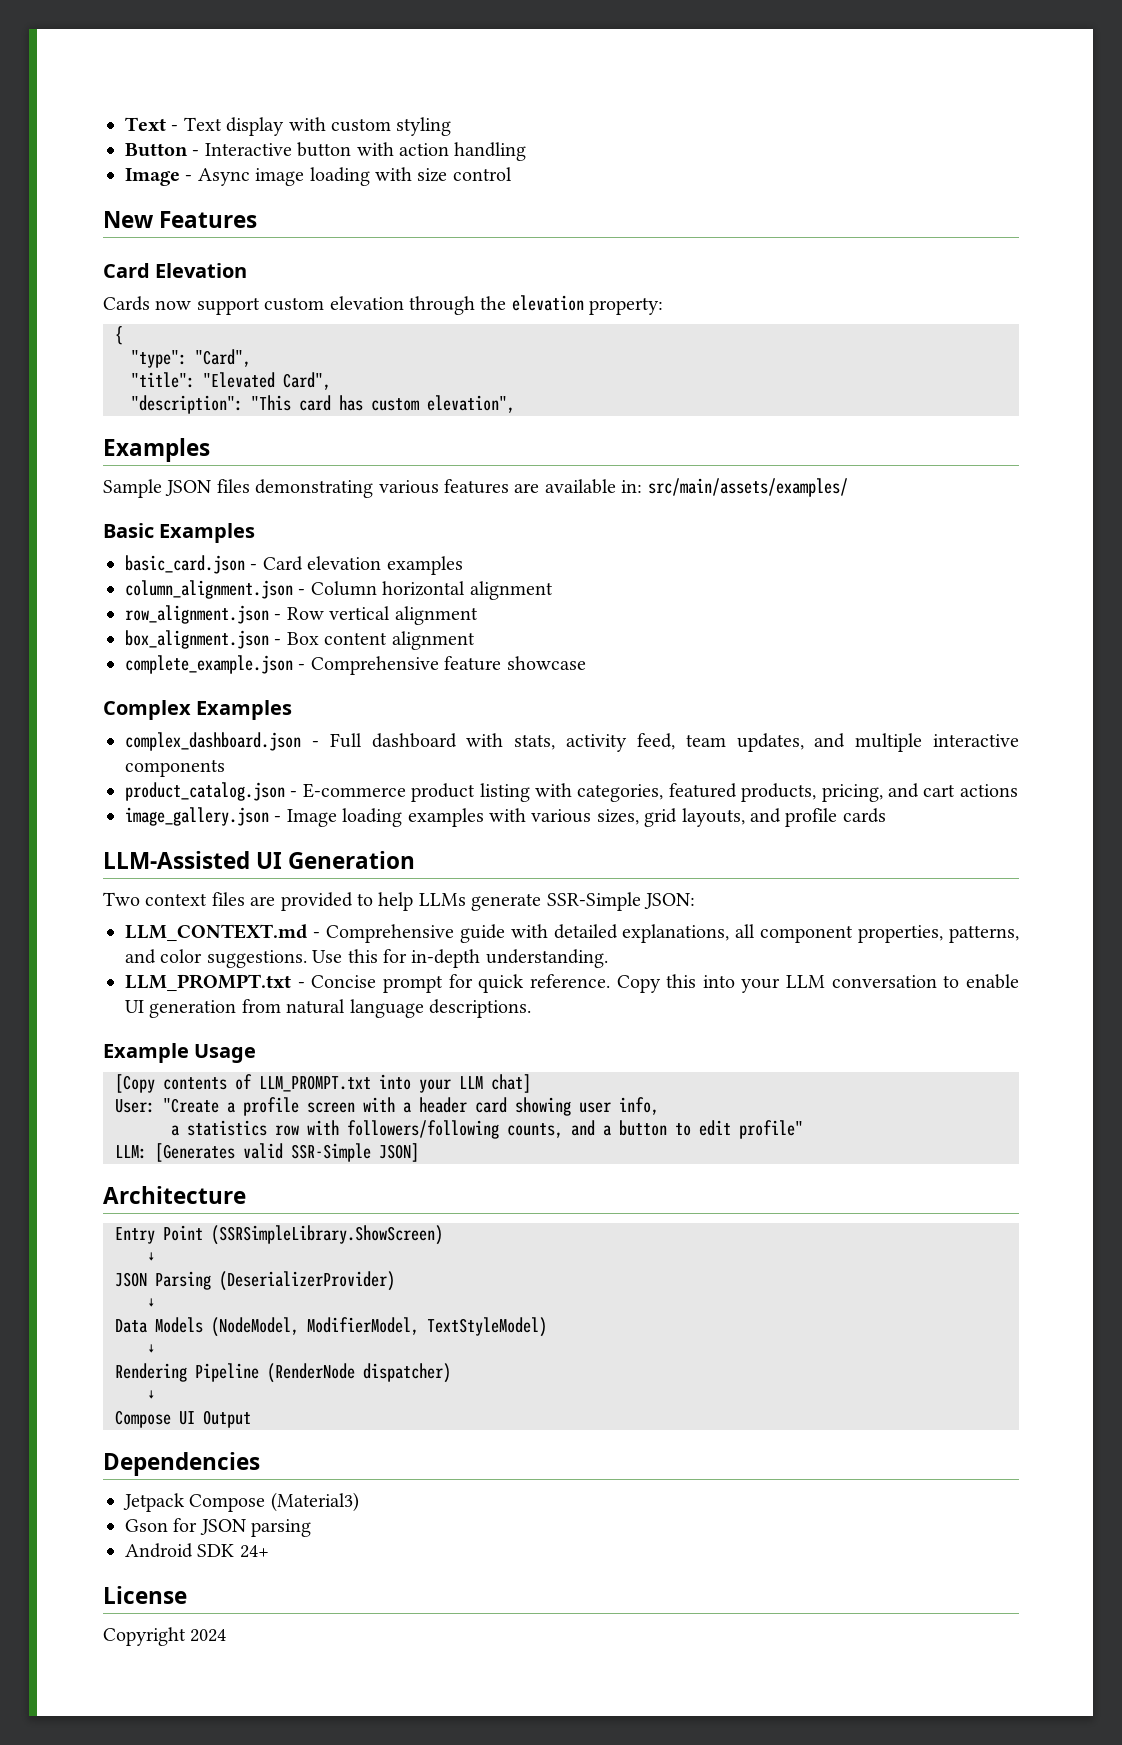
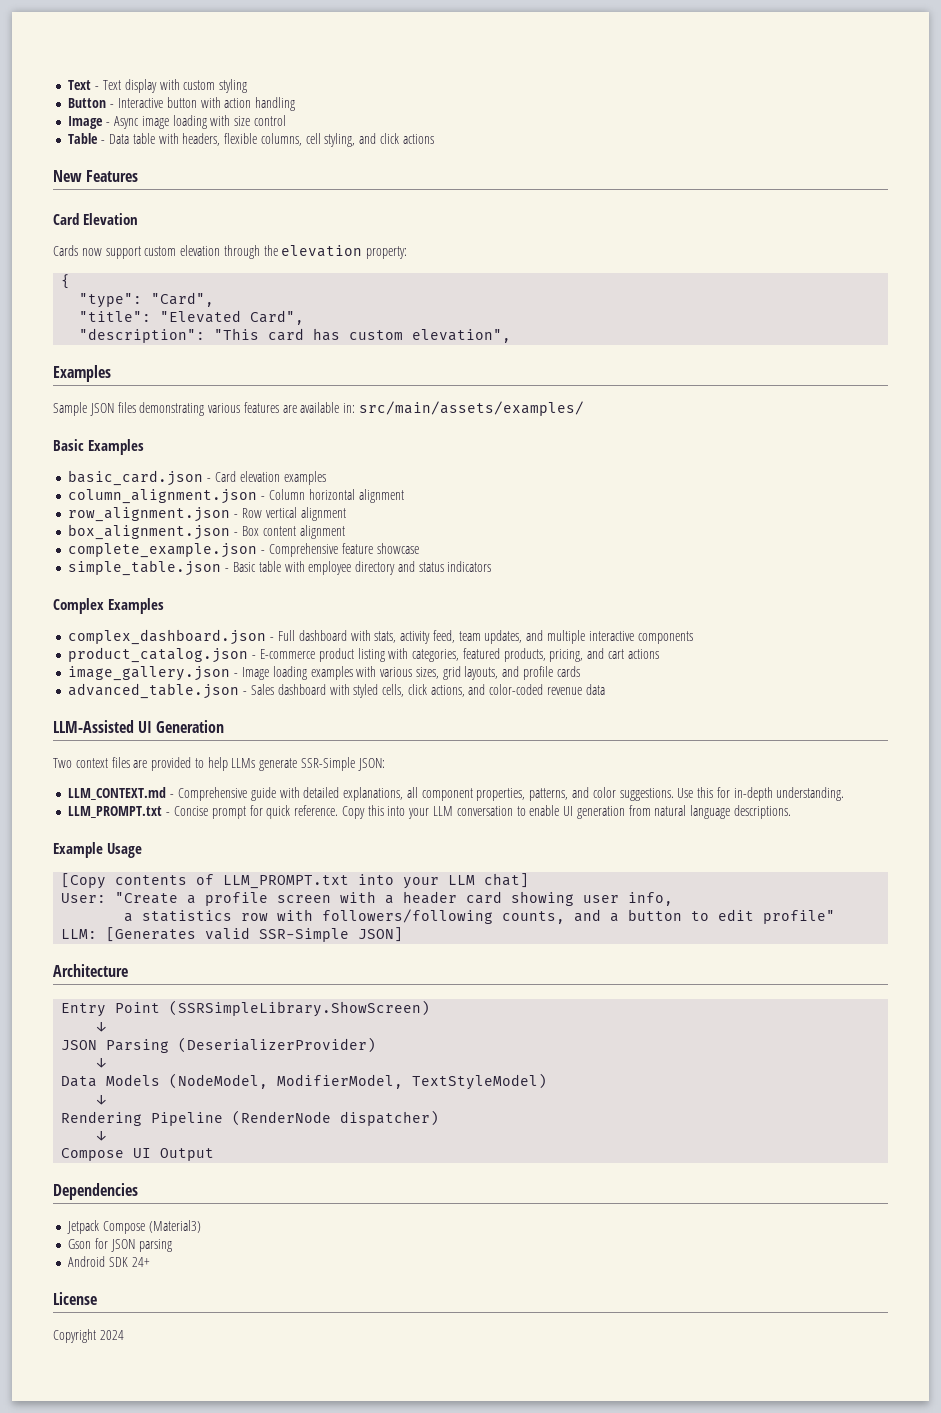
(512, 174) none -> [68,133,434,147] // Table - Data table with headers, flexible columns, cell styling, and click actions
(586, 663) none -> [68,560,492,576] // simple_table.json - Basic table with employee directory and status indicators
(886, 815) none -> [68,683,605,699] // advanced_table.json - Sales dashboard with styled cells, click actions, and color-coded revenue data

